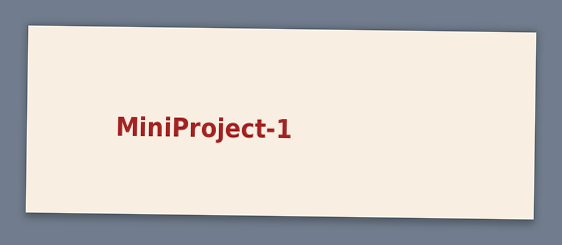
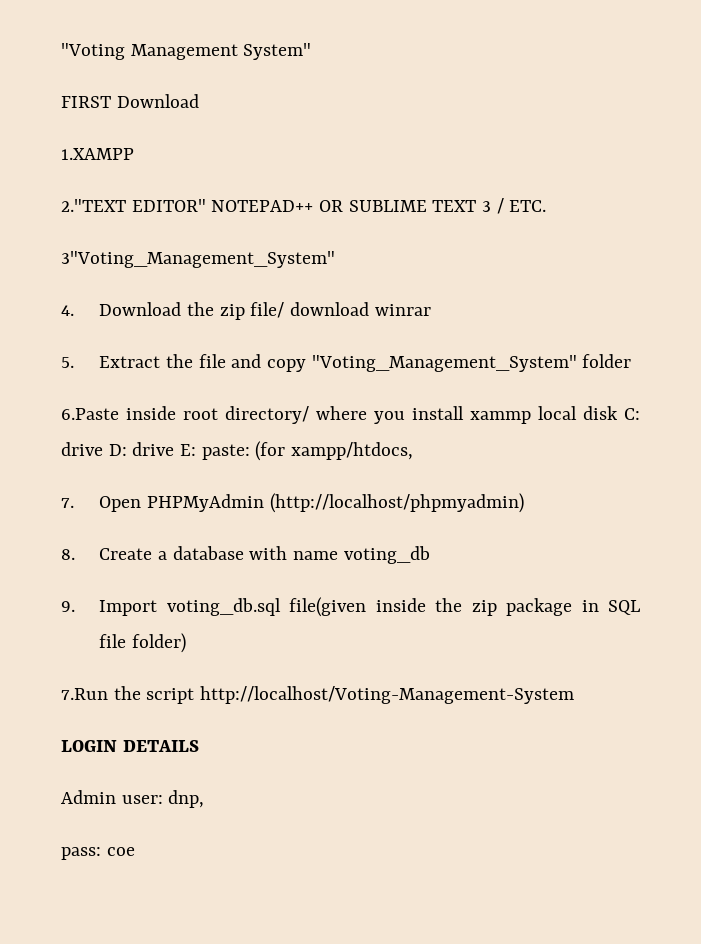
[115,115,293,145] MiniProject-1 -> [61,43,312,60] [61,94,199,108] [61,148,134,160] [61,198,547,214] [61,251,335,268] [61,302,431,320] [61,354,632,372] [61,406,640,424] [61,441,414,461] [61,493,524,513] [61,546,430,564] [61,597,640,617] [99,633,186,653] [61,686,575,704] [61,740,199,752] [61,790,205,808] [61,847,135,860] "Voting Management System" // FIRST Download // 1.XAMPP // 2."TEXT EDITOR" NOTEPAD++ OR SUBLIME TEXT 3 / ETC. // 3"Voting_Management_System" // 4. Download the zip file/ download winrar // 5. Extract the file and copy "Voting_Management_System" folder // 6.Paste inside root directory/ where you install xammp local disk C: drive D: drive E: paste: (for xampp/htdocs, // 7. Open PHPMyAdmin (http://localhost/phpmyadmin) // 8. Create a database with name voting_db // 9. Import voting_db.sql file(given inside the zip package in SQL file folder) // 7.Run the script http://localhost/Voting-Management-System // LOGIN DETAILS // Admin user: dnp, // pass: coe

